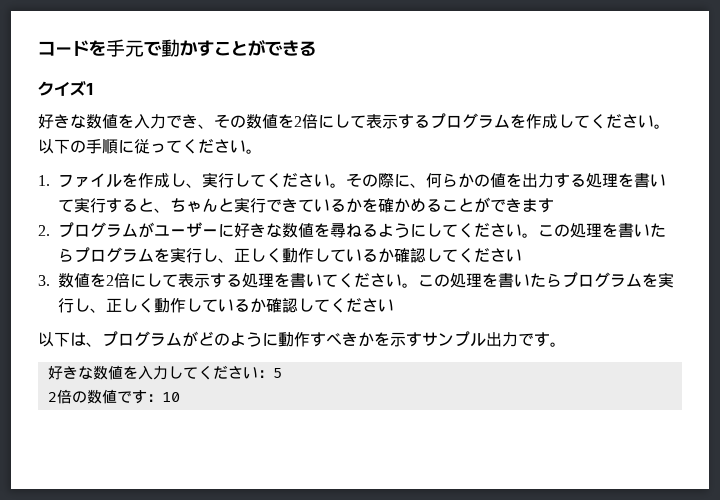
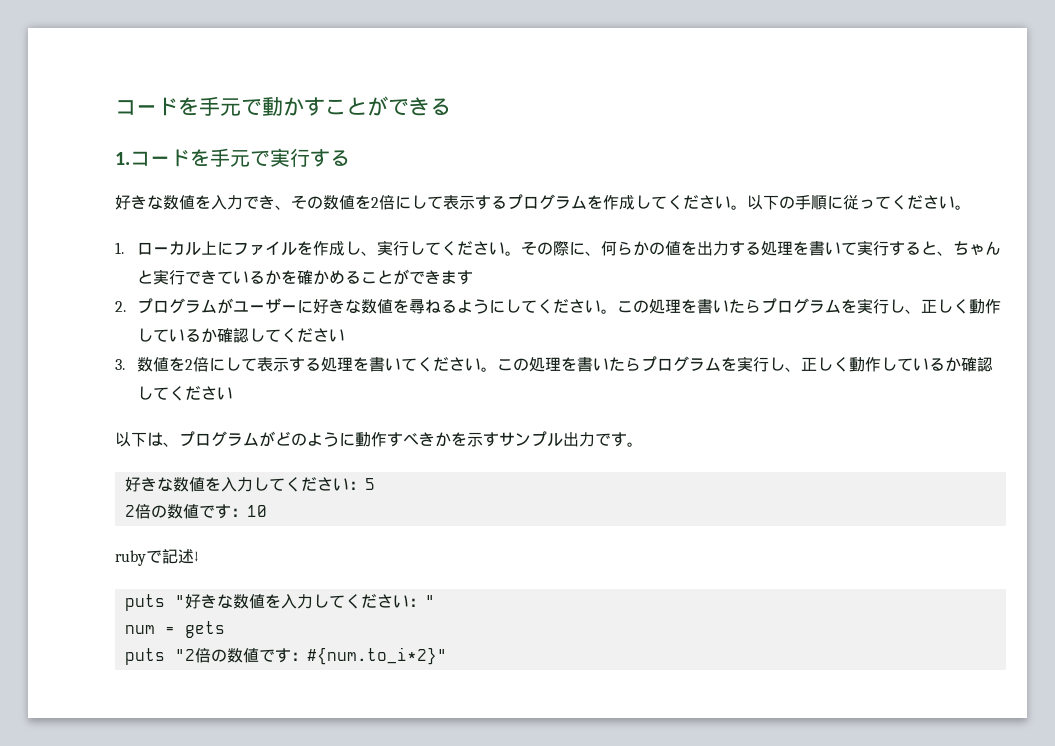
[38,81,94,96] クイズ1 -> [115,148,350,167] 1.コードを手元で実行する
(50, 180) none -> [136,241,233,256] ローカル上に
(180, 397) none -> [115,549,199,566] [124,594,435,611] [124,621,225,638] [124,647,447,665] // rubyで記述↓ // puts "好きな数値を入力してください：" // num = gets // puts "2倍の数値です：#{num.to_i*2}"

